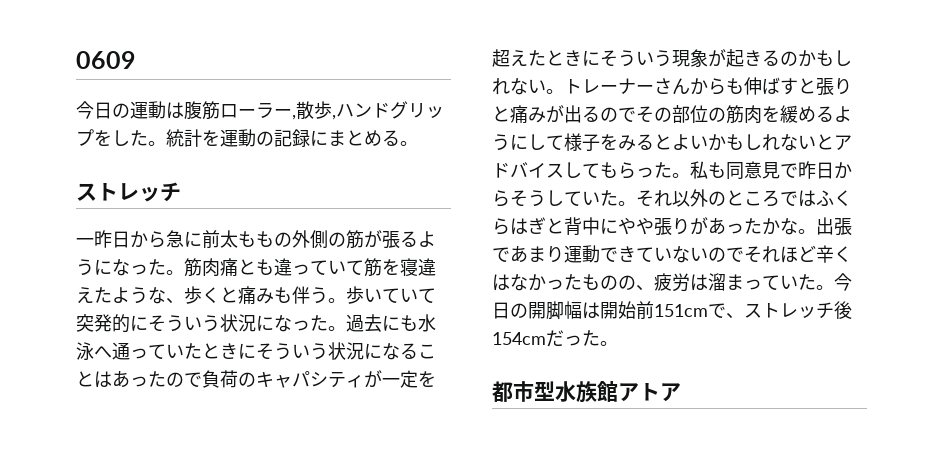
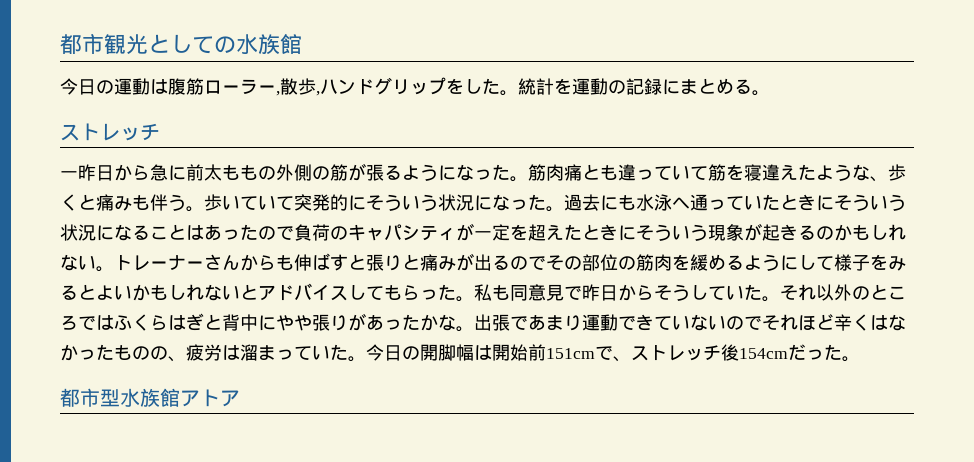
[76,51,136,69] 0609 -> [60,34,302,55] 都市観光としての水族館

